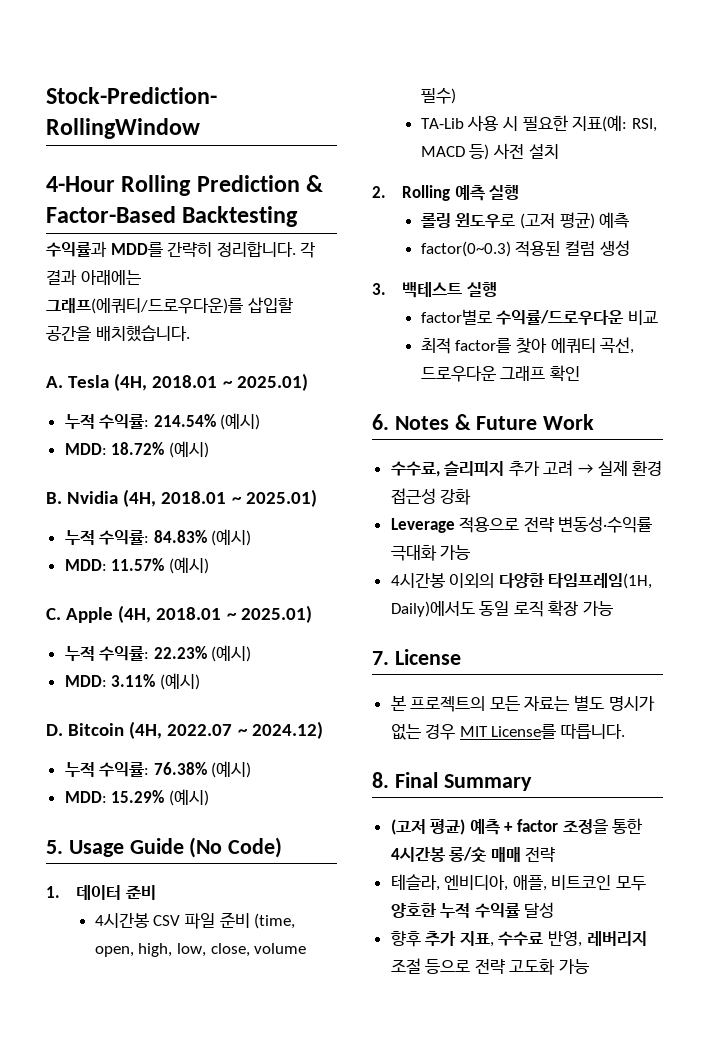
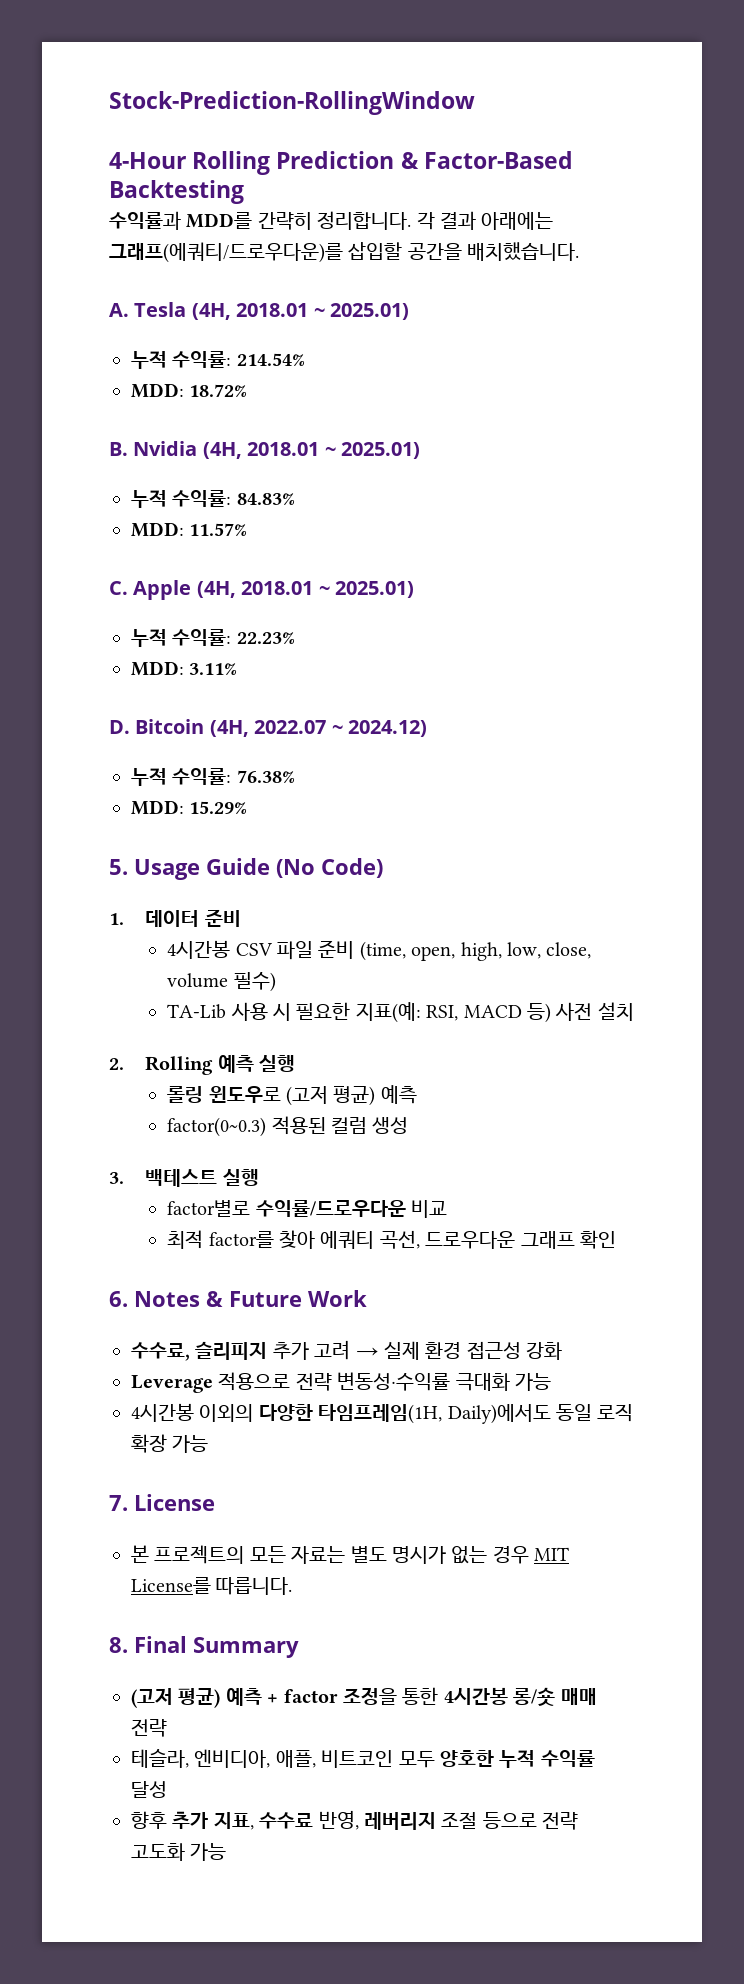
[220,413,261,430] (예시) -> (305, 359) none
[168,441,209,458] (예시) -> (248, 390) none
[211,529,252,546] (예시) -> (295, 499) none
[168,557,209,574] (예시) -> (248, 529) none
[211,645,252,662] (예시) -> (295, 638) none
[159,673,200,690] (예시) -> (238, 669) none
[211,761,252,778] (예시) -> (295, 776) none
[168,789,209,806] (예시) -> (248, 807) none

